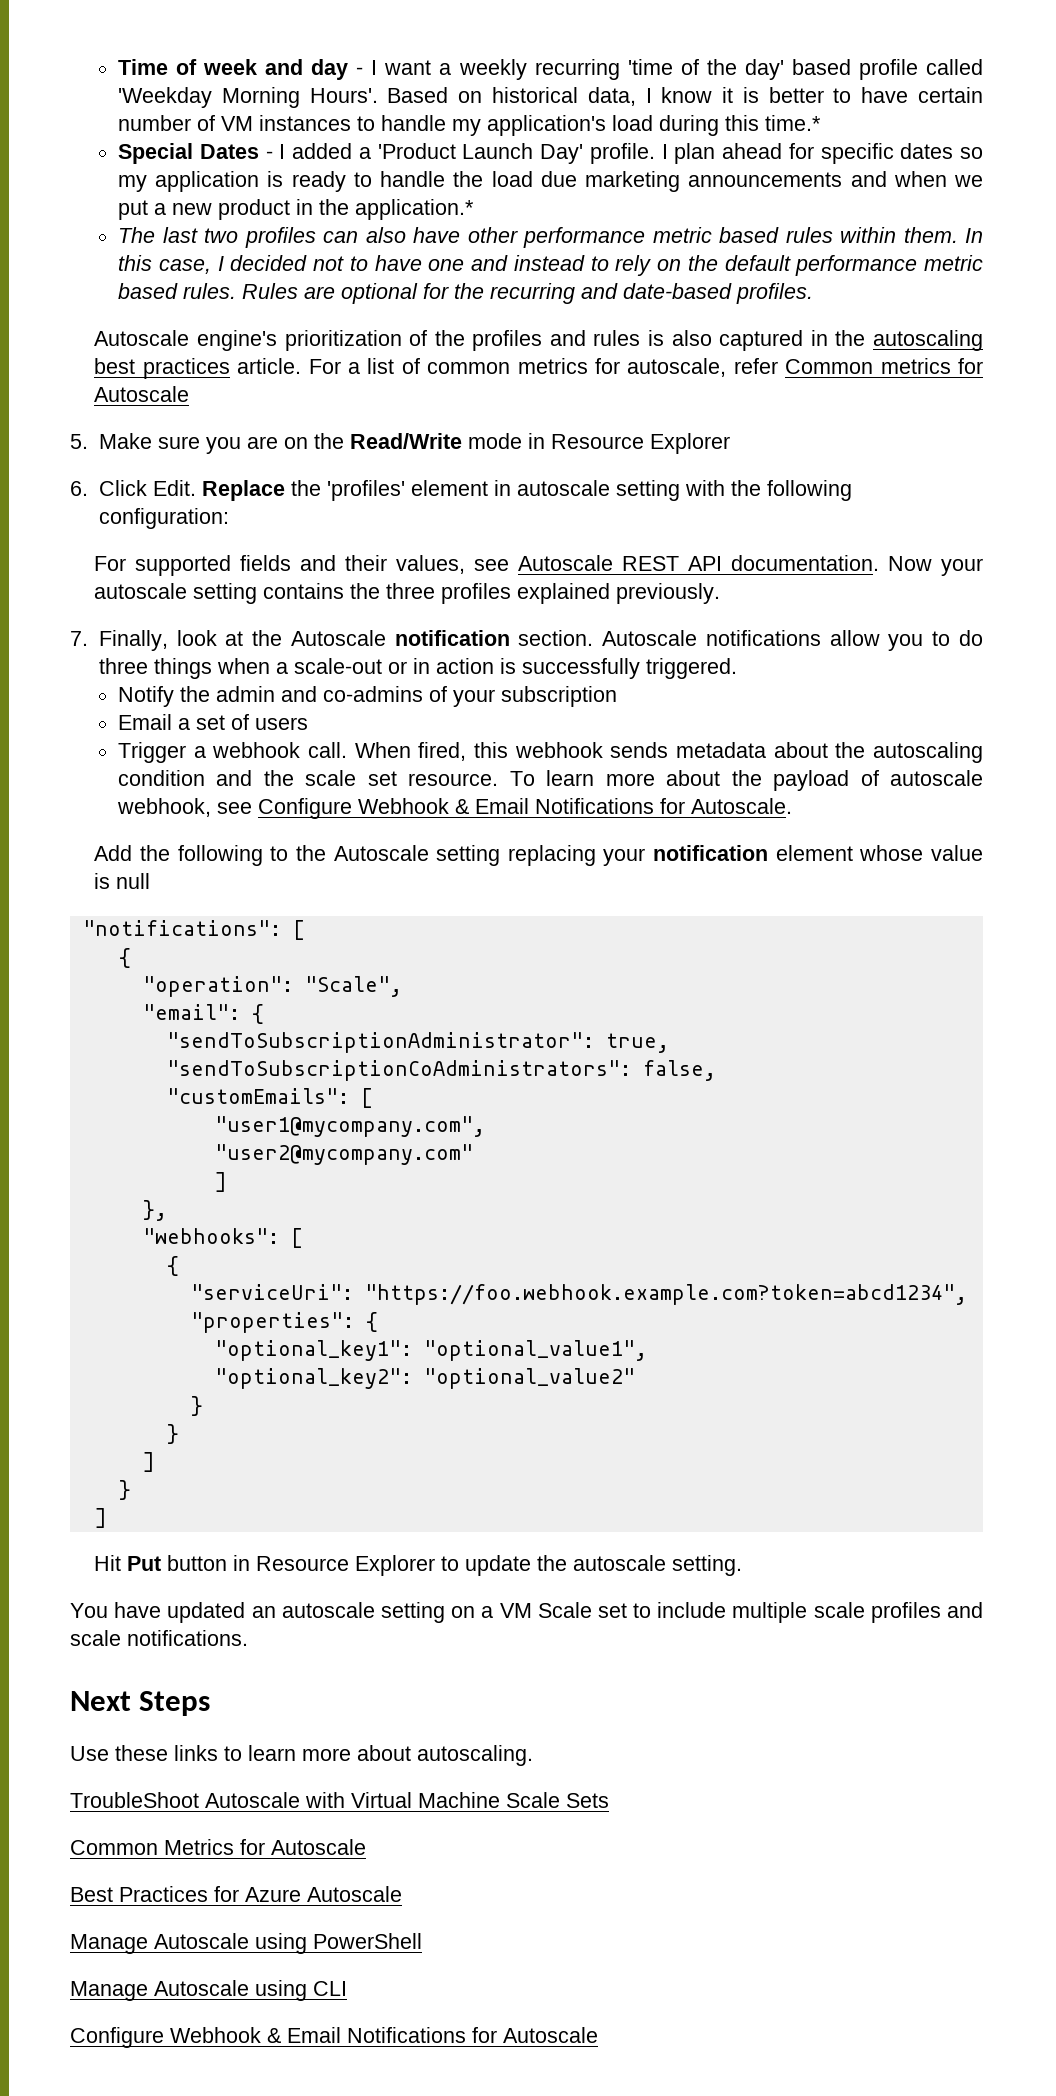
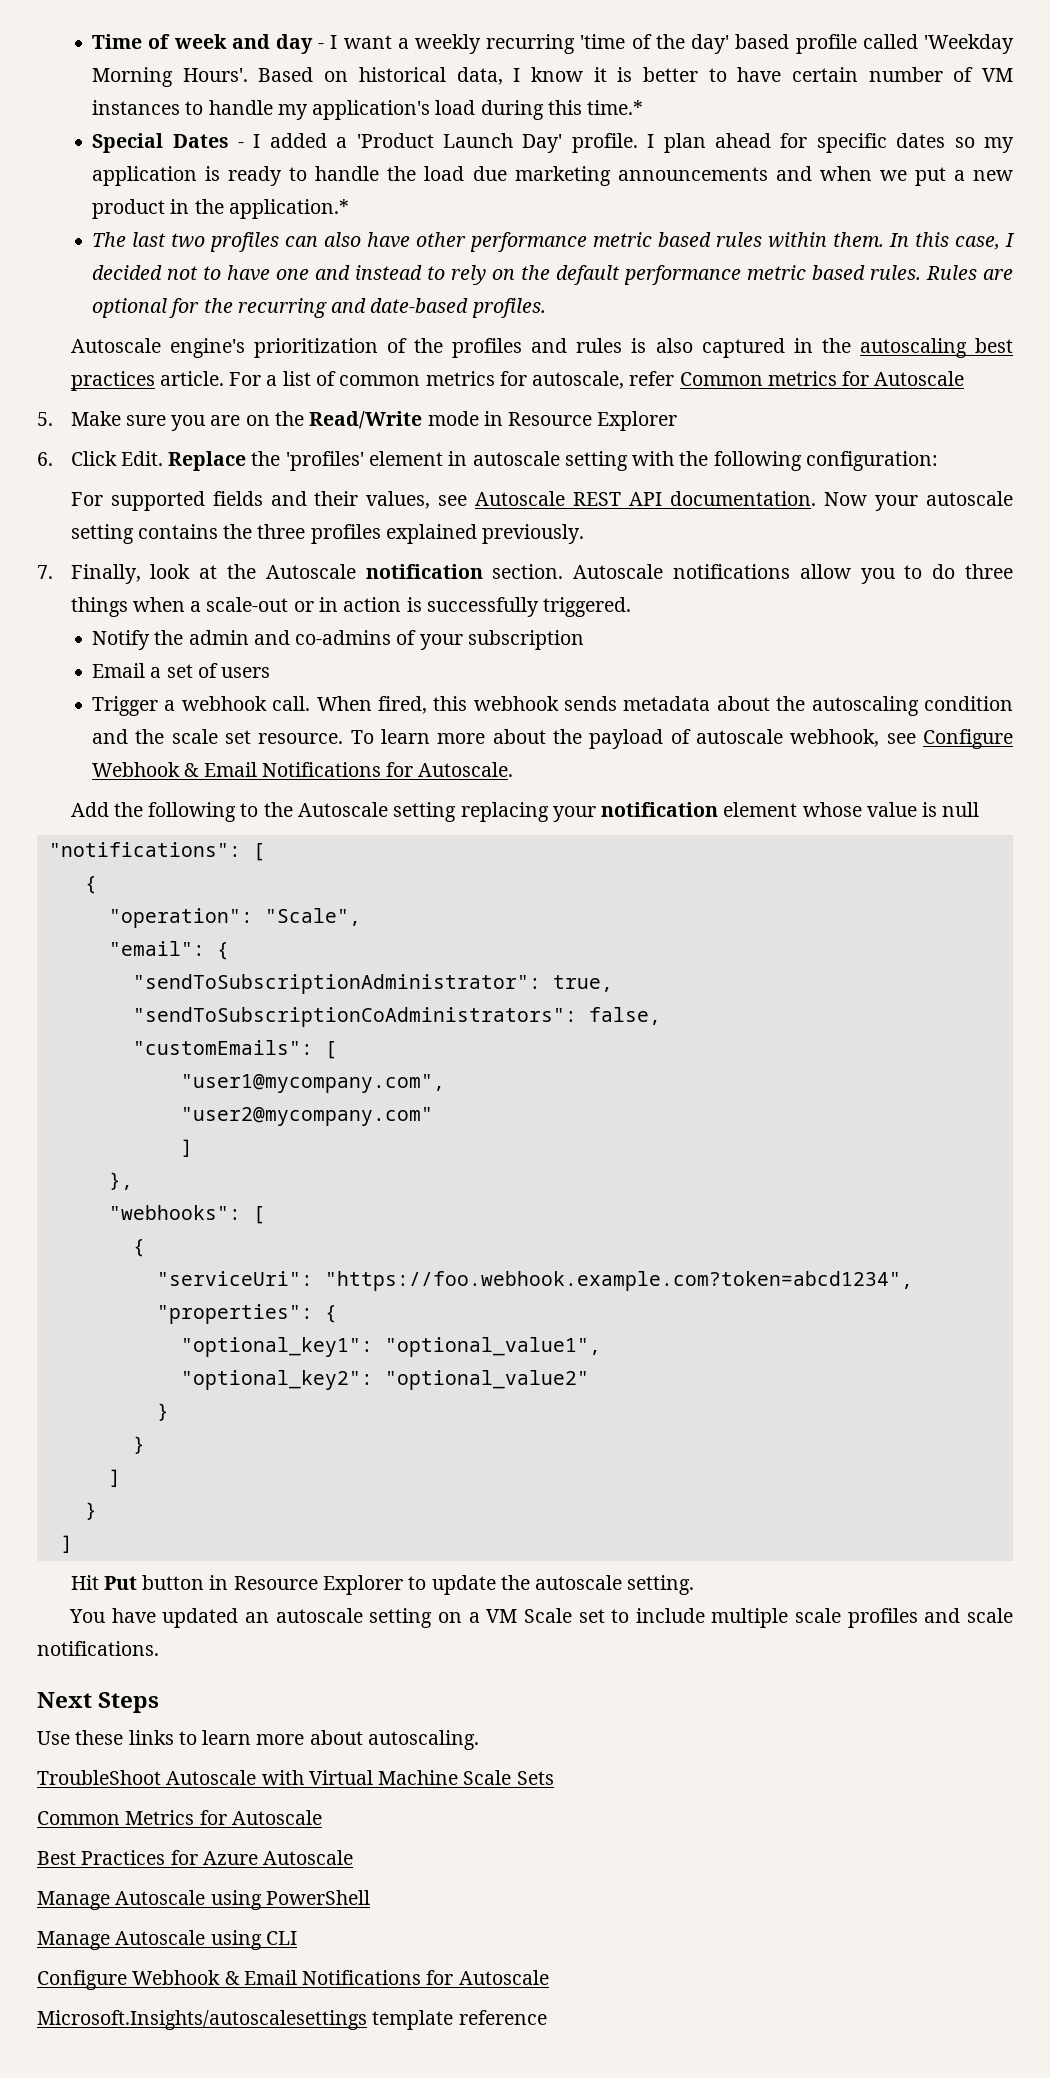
(598, 2035) none -> [37,2010,547,2030] // Microsoft.Insights/autoscalesettings template reference

